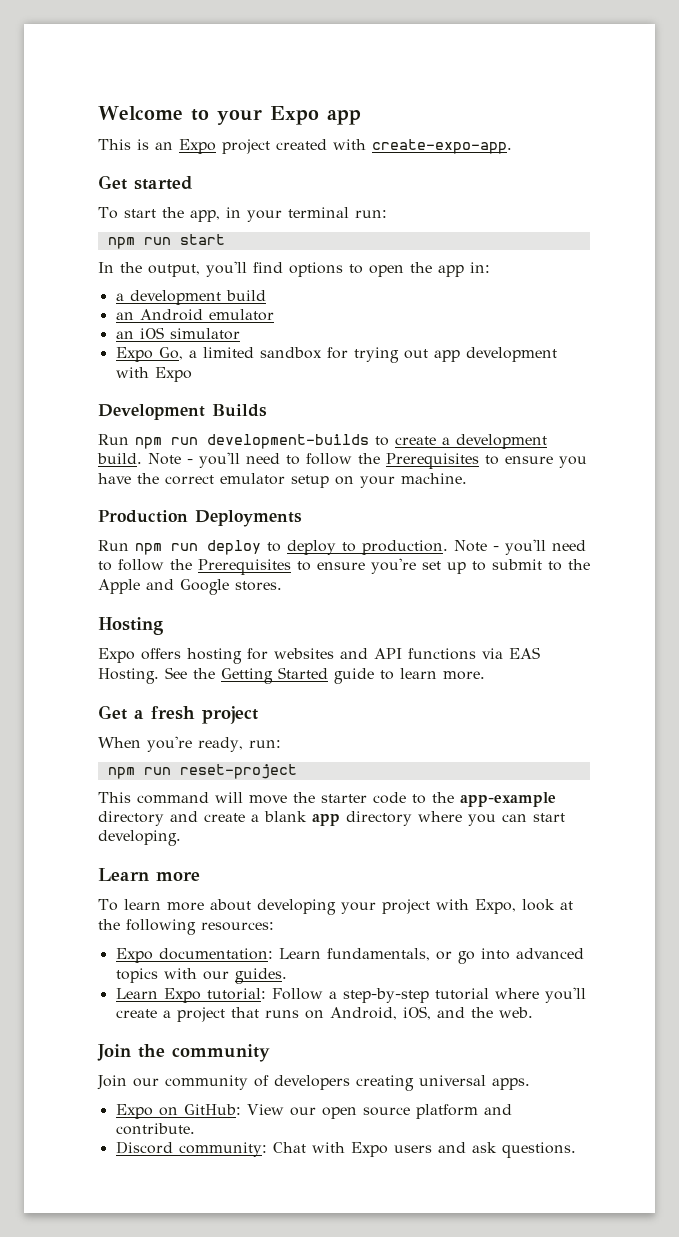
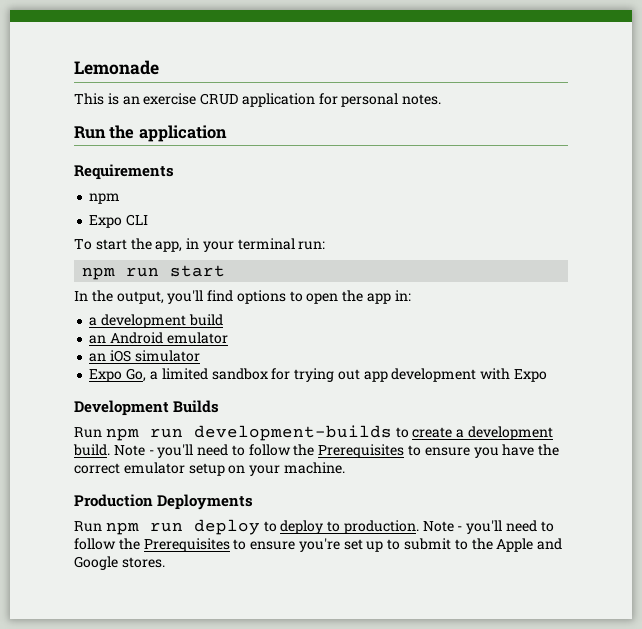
[98,106,361,125] [98,139,512,154] [98,175,193,190] Welcome to your Expo app // This is an Expo project created with create-expo-app. // Get started -> [74,60,159,75] [74,93,442,107] [74,125,227,142] [74,164,174,180] [89,193,121,204] [89,214,149,228] Lemonade // This is an exercise CRUD application for personal notes. // Run the application // Requirements // npm // Expo CLI
[98,617,163,635] [98,647,540,664] [98,667,485,684] [98,705,258,724] [98,736,281,752] [107,764,297,779] [98,792,556,807] [98,811,565,826] [98,830,181,846] [98,868,200,881] [98,899,573,915] [98,919,274,935] [115,948,584,964] [115,968,287,984] [115,987,586,1003] [115,1006,533,1022] [97,1044,270,1062] [97,1075,530,1091] [115,1104,512,1119] [115,1123,195,1135] [115,1141,576,1158] // Hosting // Expo offers hosting for websites and API functions via EAS Hosting. See the Getting Started guide to learn more. // Get a fresh project // When you're ready, run: // npm run reset-project // This command will move the starter code to the app-example directory and create a blank app directory where you can start developing. // Learn more // To learn more about developing your project with Expo, look at the following resources: // Expo documentation: Learn fundamentals, or go into advanced topics with our guides. // Learn Expo tutorial: Follow a step-by-step tutorial where you'll create a project that runs on Android, iOS, and the web. // Join the community // Join our community of developers creating universal apps. // Expo on GitHub: View our open source platform and contribute. // Discord community: Chat with Expo users and ask questions. -> (165, 562) none

